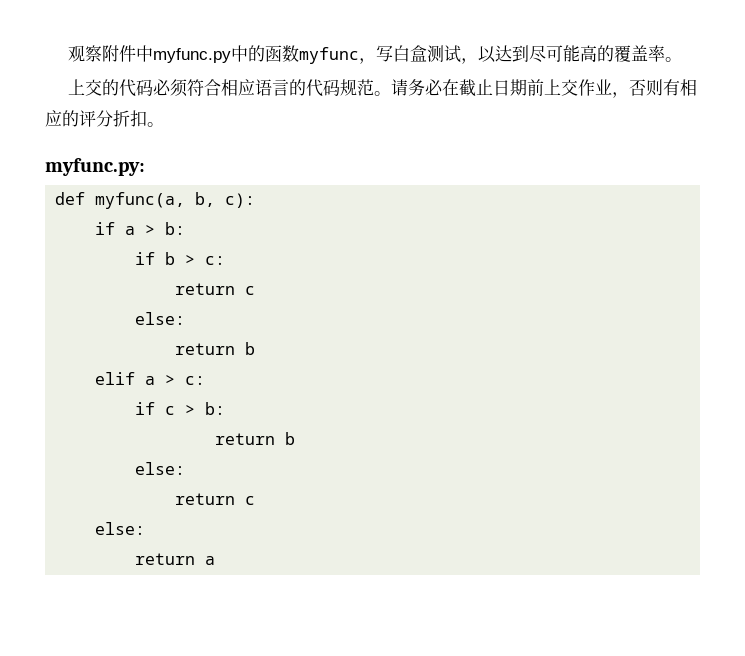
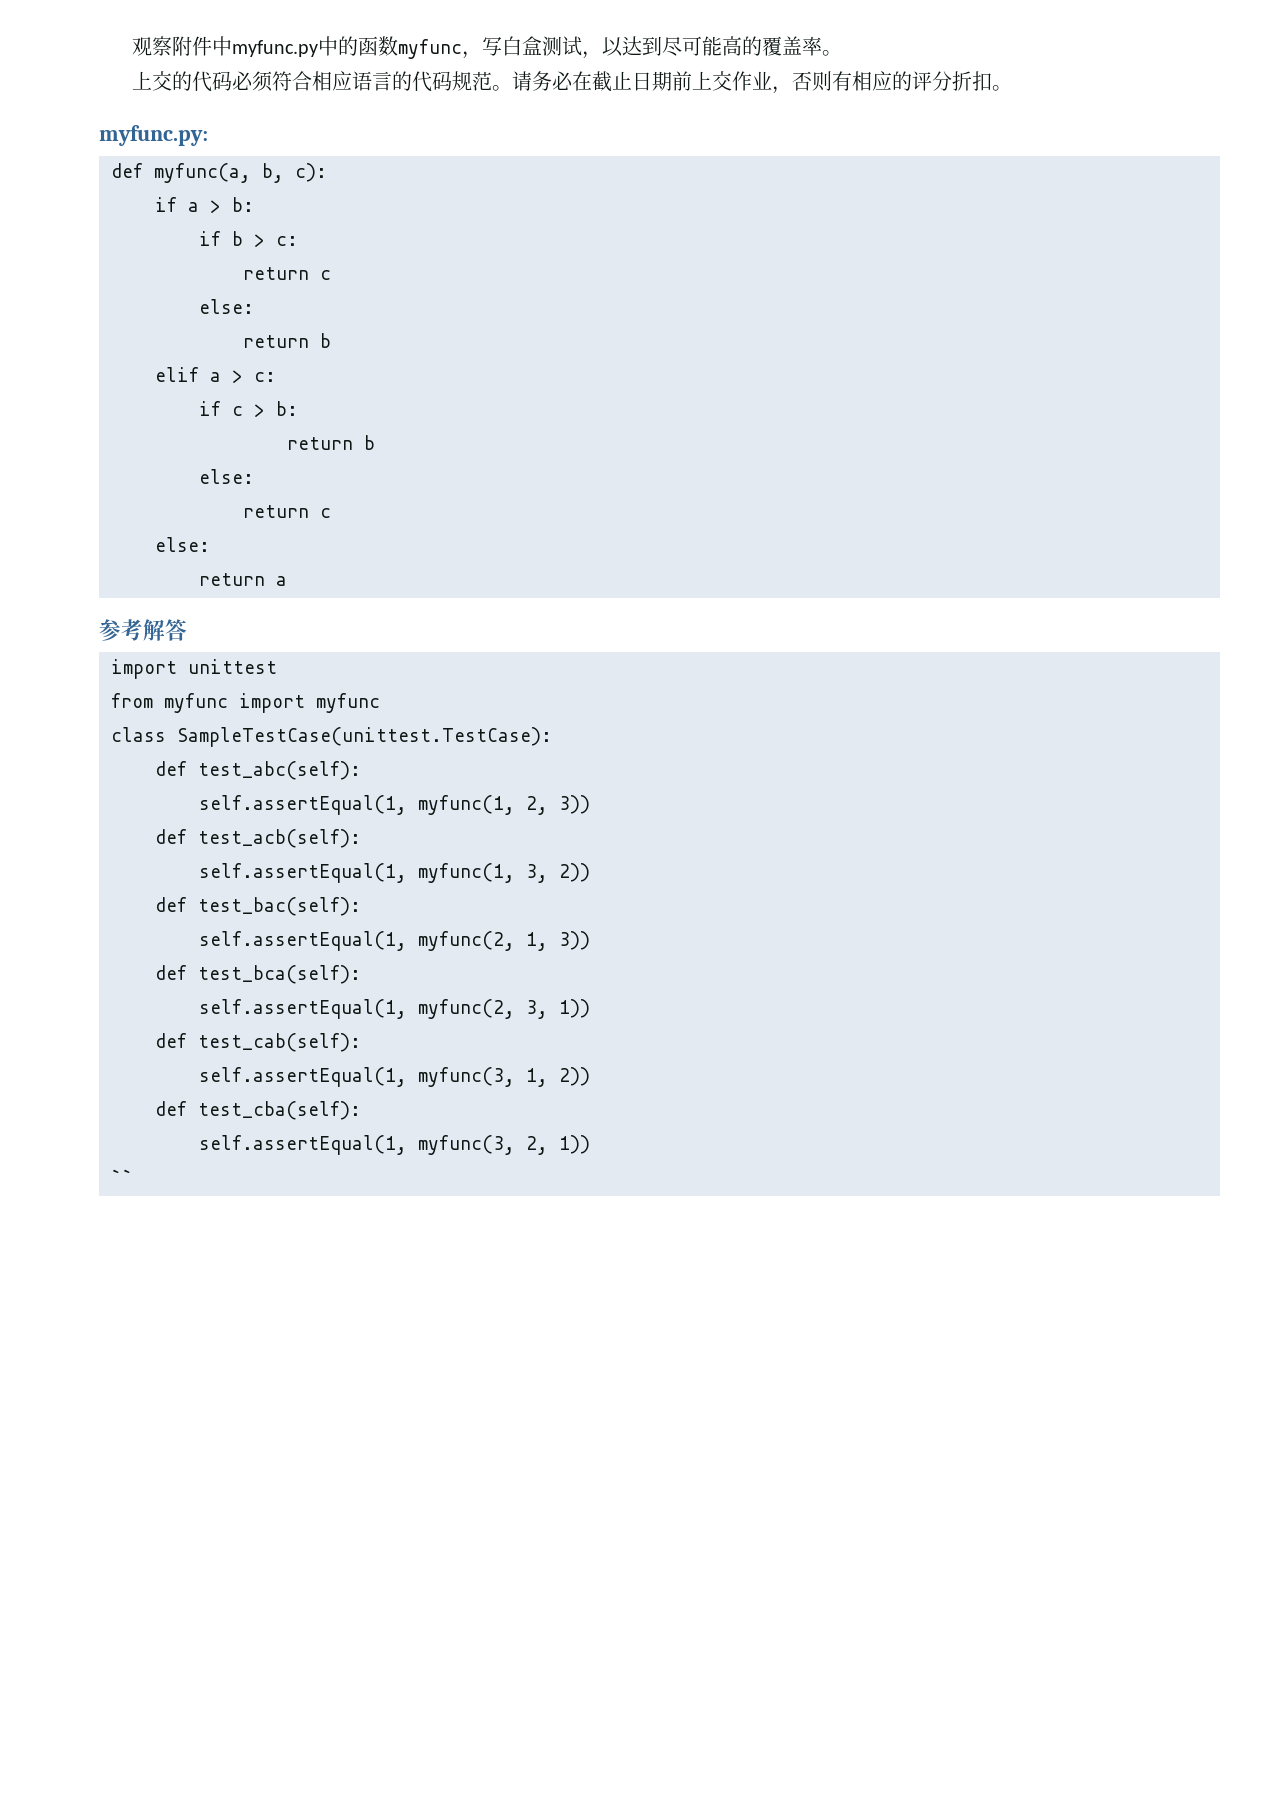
(216, 560) none -> [99,619,187,641] [111,659,277,679] [111,693,380,713] [111,727,552,747] [155,761,361,780] [199,795,590,815] [155,829,361,848] [199,863,590,883] [155,897,361,916] [199,931,590,951] [155,965,361,984] [199,999,590,1019] [155,1033,361,1052] [199,1067,590,1087] [155,1101,361,1120] [199,1135,590,1155] [111,1169,133,1184] // 参考解答 // import unittest // from myfunc import myfunc // class SampleTestCase(unittest.TestCase): // def test_abc(self): // self.assertEqual(1, myfunc(1, 2, 3)) // def test_acb(self): // self.assertEqual(1, myfunc(1, 3, 2)) // def test_bac(self): // self.assertEqual(1, myfunc(2, 1, 3)) // def test_bca(self): // self.assertEqual(1, myfunc(2, 3, 1)) // def test_cab(self): // self.assertEqual(1, myfunc(3, 1, 2)) // def test_cba(self): // self.assertEqual(1, myfunc(3, 2, 1)) // ``

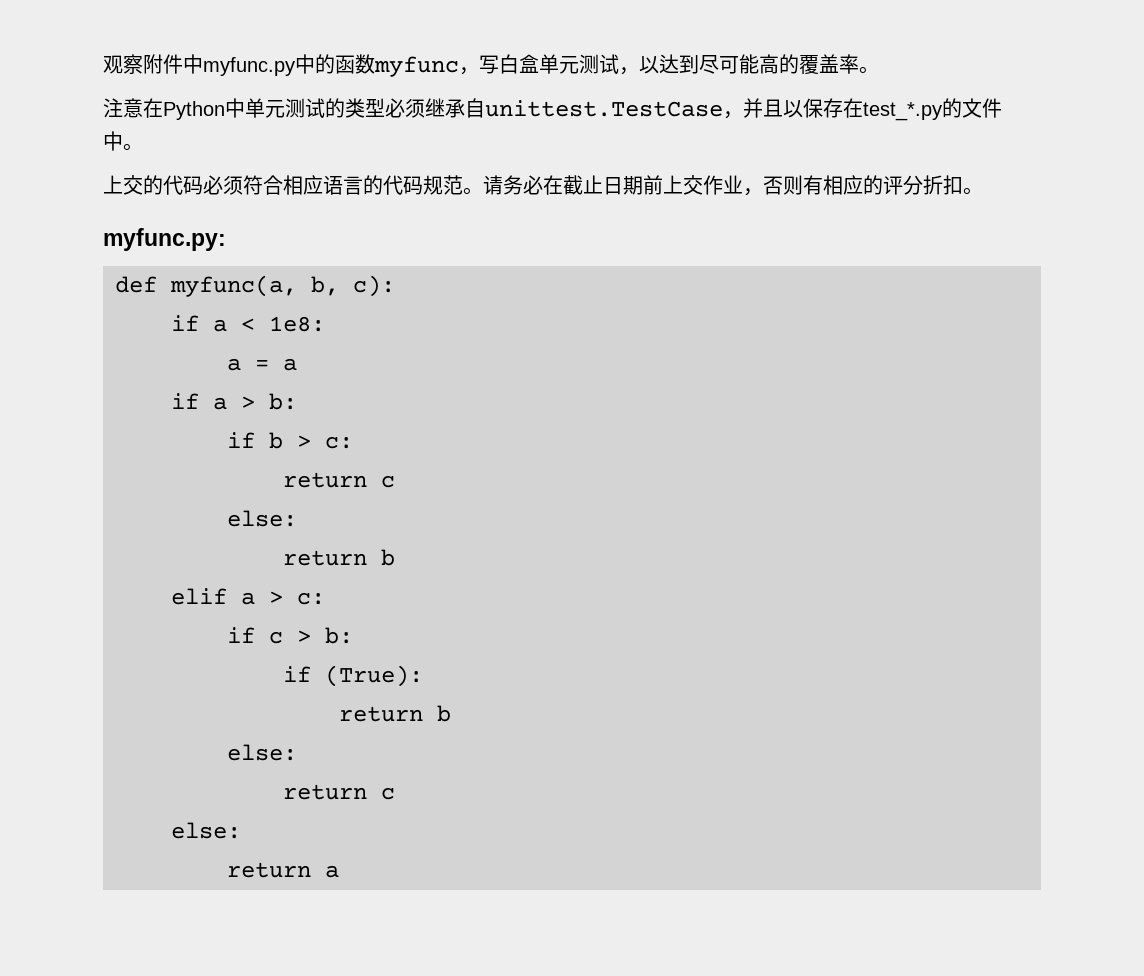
(543, 45) none -> [539,54,579,74] 单元
(843, 53) none -> [103,98,1002,121] [103,131,143,151] // 注意在Python中单元测试的类型必须继承自unittest.TestCase，并且以保存在test_*.py的文件中。
(327, 172) none -> [171,315,325,332] [227,358,297,371] // if a < 1e8: // a = a
(298, 408) none -> [283,665,423,687] // if (True):
[99,619,187,641] [111,659,277,679] [111,693,380,713] [111,727,552,747] [155,761,361,780] [199,795,590,815] [155,829,361,848] [199,863,590,883] [155,897,361,916] [199,931,590,951] [155,965,361,984] [199,999,590,1019] [155,1033,361,1052] [199,1067,590,1087] [155,1101,361,1120] [199,1135,590,1155] [111,1169,133,1184] // 参考解答 // import unittest // from myfunc import myfunc // class SampleTestCase(unittest.TestCase): // def test_abc(self): // self.assertEqual(1, myfunc(1, 2, 3)) // def test_acb(self): // self.assertEqual(1, myfunc(1, 3, 2)) // def test_bac(self): // self.assertEqual(1, myfunc(2, 1, 3)) // def test_bca(self): // self.assertEqual(1, myfunc(2, 3, 1)) // def test_cab(self): // self.assertEqual(1, myfunc(3, 1, 2)) // def test_cba(self): // self.assertEqual(1, myfunc(3, 2, 1)) // `` -> (339, 871) none

